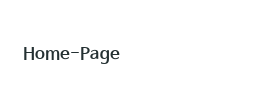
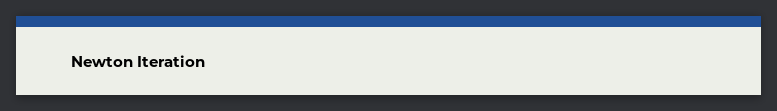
[23,47,120,64] Home-Page -> [71,55,206,67] Newton Iteration

